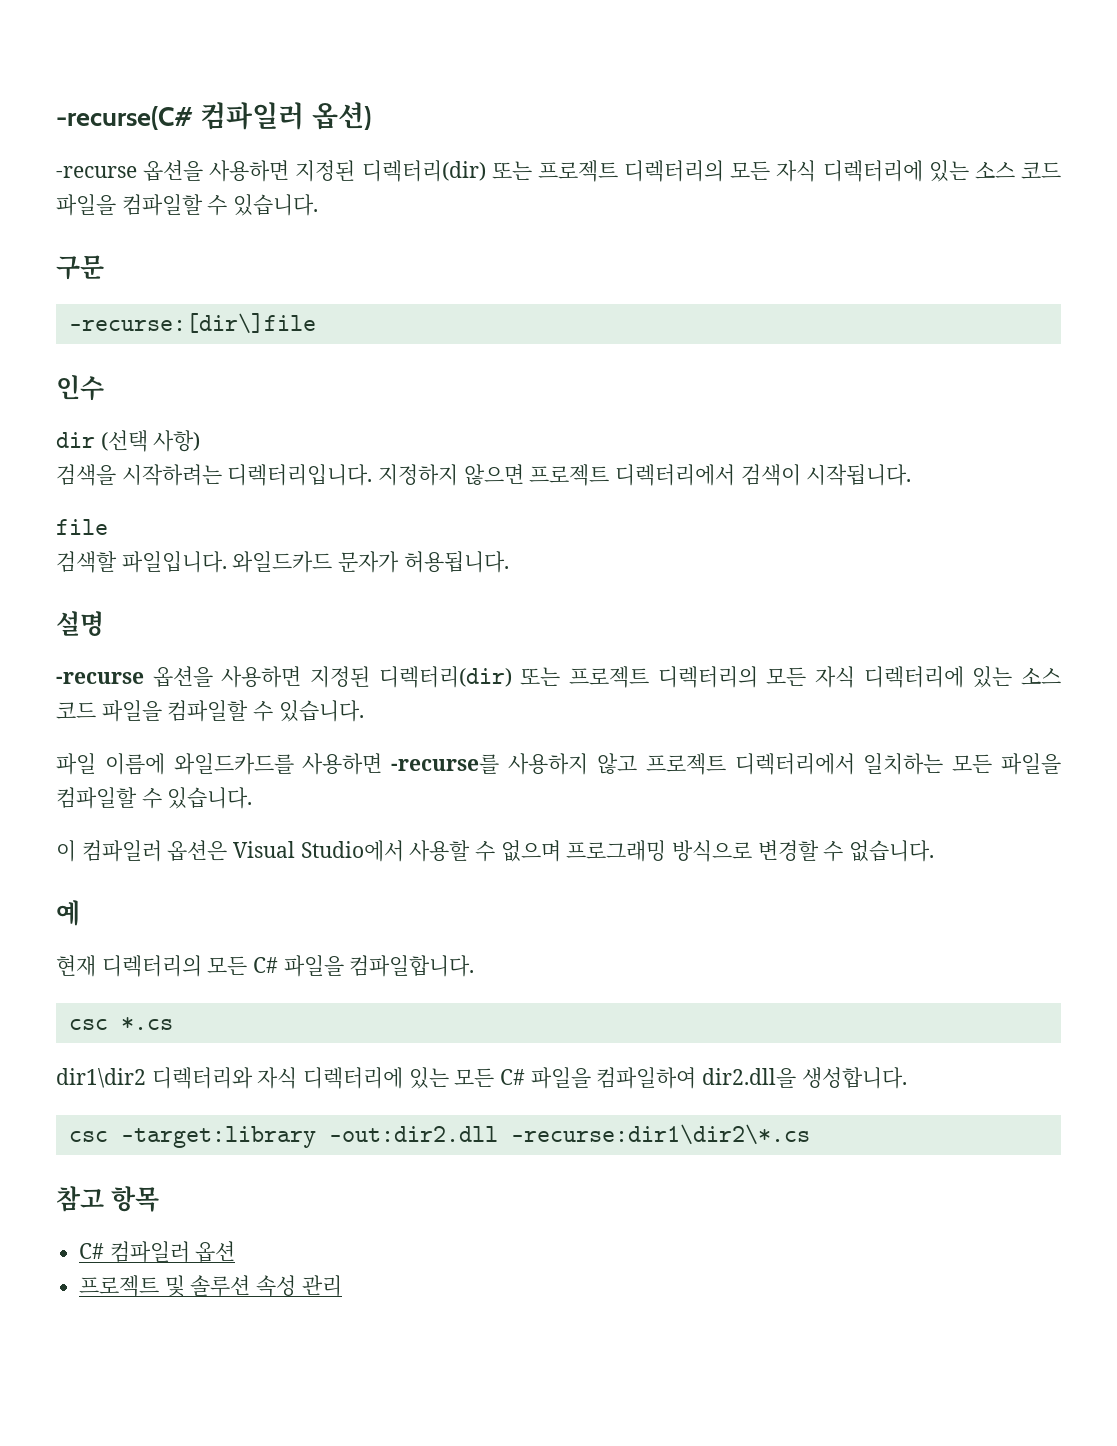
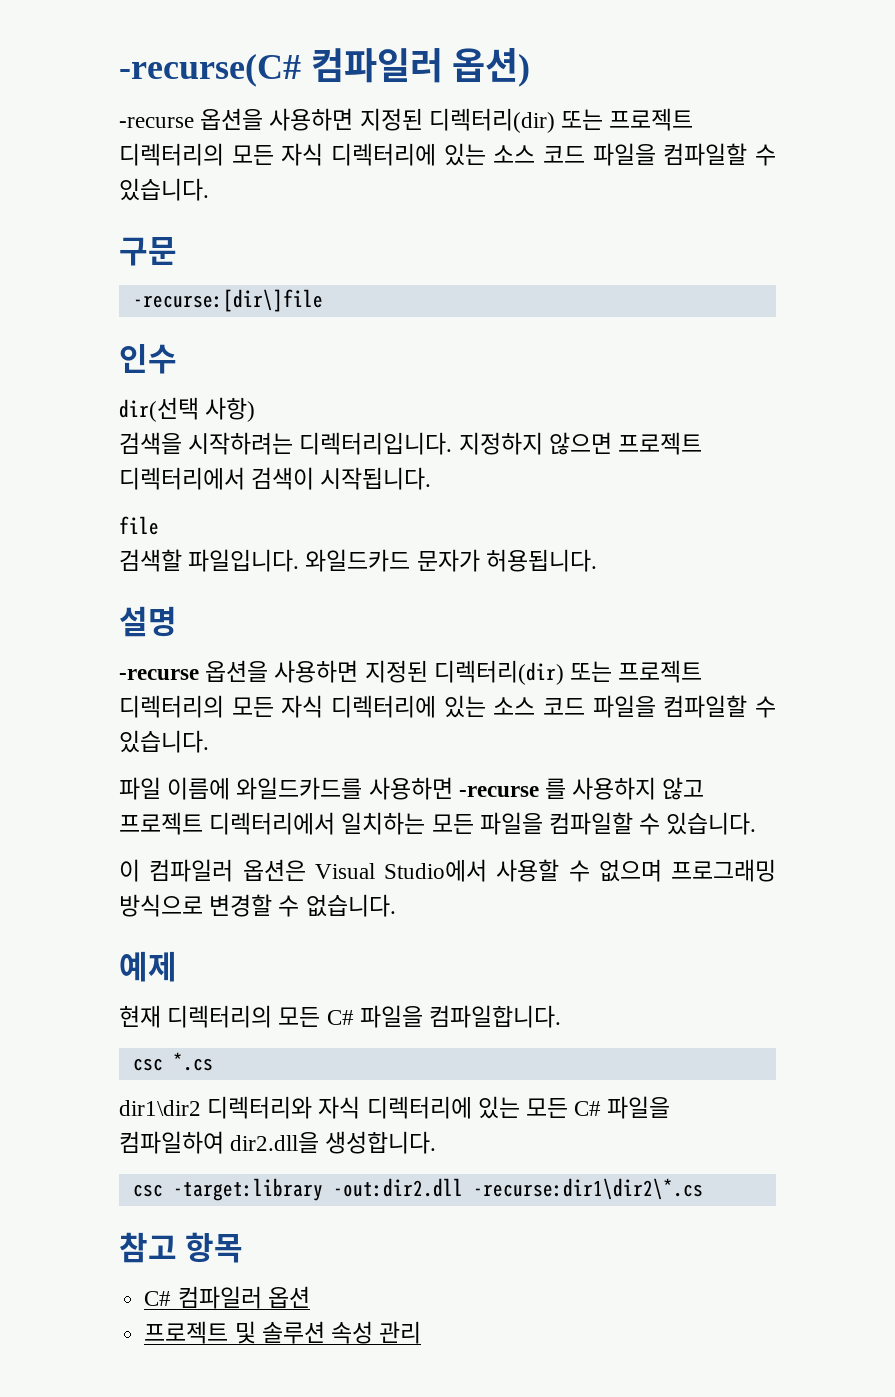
[56,430,148,452] dir (선택 -> [119,397,199,422] dir(선택
[391,754,500,774] -recurse를 -> [458,778,567,799] -recurse 를
[56,900,80,926] 예 -> [119,951,177,982] 예제

